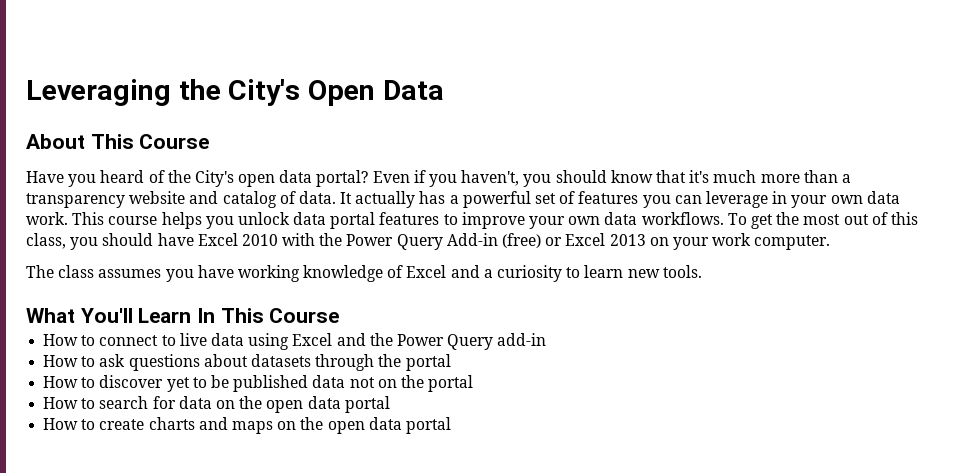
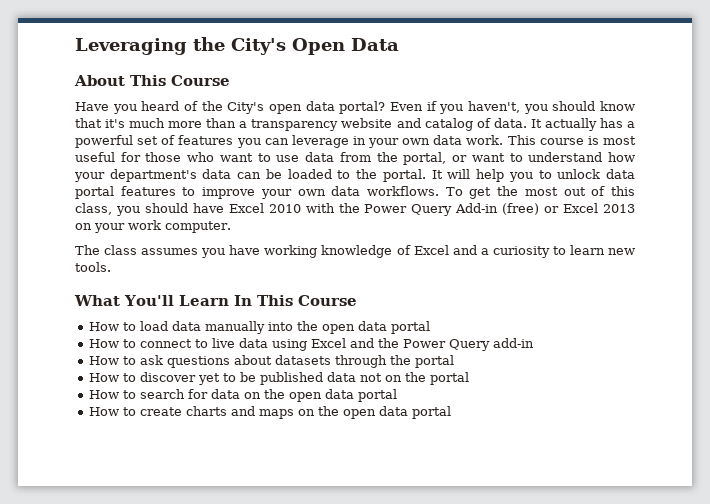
[161,212,234,229] helps you -> [587,136,636,145] [75,152,635,165] [74,169,552,182] is most useful for those who want to use data from the portal, or want to understand how your department's data can be loaded to the portal. It will help you to
(340, 315) none -> [89,321,431,334] // How to load data manually into the open data portal

